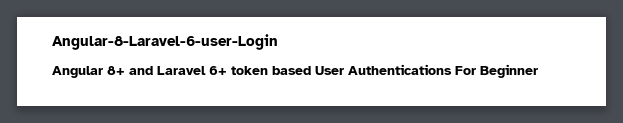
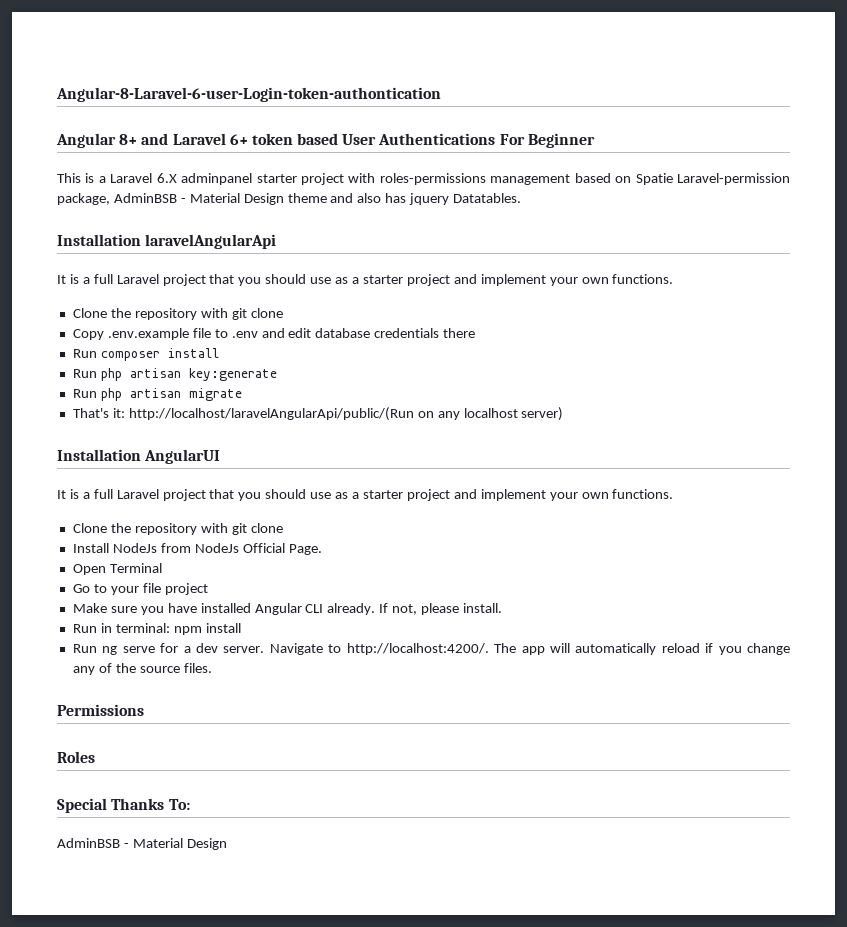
[52,34,278,50] Angular-8-Laravel-6-user-Login -> [56,87,441,102] Angular-8-Laravel-6-user-Login-token-authontication
(538, 71) none -> [57,173,791,185] [57,193,522,205] [57,234,277,249] [57,274,674,286] [72,308,283,320] [72,328,476,340] [72,348,219,361] [72,368,277,381] [72,388,242,401] [72,407,564,421] [57,449,221,464] [57,489,674,501] [72,523,283,535] [72,543,322,555] [72,563,162,575] [72,583,208,595] [72,603,503,615] [72,623,241,635] [72,643,790,655] [72,663,212,675] [57,704,144,716] [57,751,95,763] [57,798,190,813] [57,838,227,850] // This is a Laravel 6.X adminpanel starter project with roles-permissions management based on Spatie Laravel-permission package, AdminBSB - Material Design theme and also has jquery Datatables. // Installation laravelAngularApi // It is a full Laravel project that you should use as a starter project and implement your own functions. // Clone the repository with git clone // Copy .env.example file to .env and edit database credentials there // Run composer install // Run php artisan key:generate // Run php artisan migrate // That's it: http://localhost/laravelAngularApi/public/(Run on any localhost server) // Installation AngularUI // It is a full Laravel project that you should use as a starter project and implement your own functions. // Clone the repository with git clone // Install NodeJs from NodeJs Official Page. // Open Terminal // Go to your file project // Make sure you have installed Angular CLI already. If not, please install. // Run in terminal: npm install // Run ng serve for a dev server. Navigate to http://localhost:4200/. The app will automatically reload if you change any of the source files. // Permissions // Roles // Special Thanks To: // AdminBSB - Material Design

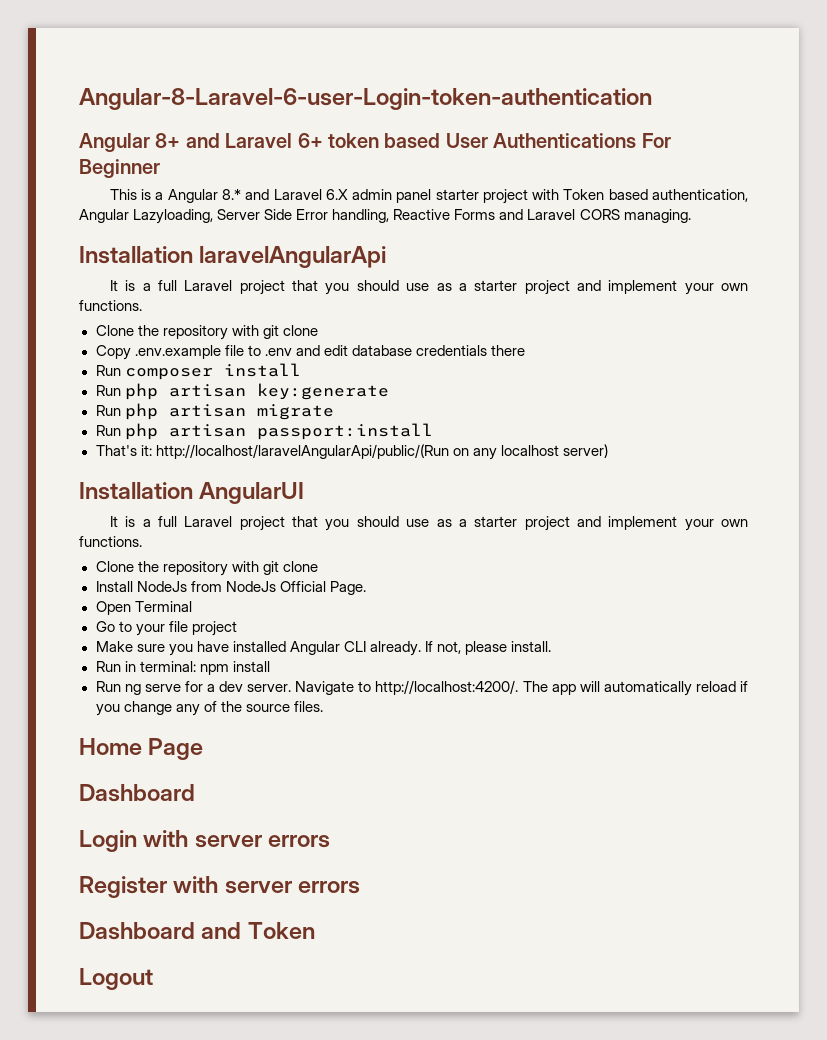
[56,87,441,102] Angular-8-Laravel-6-user-Login-token-authontication -> [79,88,652,110] Angular-8-Laravel-6-user-Login-token-authentication
[110,173,791,185] [57,193,522,205] Laravel 6.X adminpanel starter project with roles-permissions management based on Spatie Laravel-permission package, AdminBSB - Material Design theme and also has jquery Datatables. -> [167,189,748,204] [79,209,691,224] Angular 8.* and Laravel 6.X admin panel starter project with Token based authentication, Angular Lazyloading, Server Side Error handling, Reactive Forms and Laravel CORS managing.
(242, 394) none -> [95,423,433,440] // Run php artisan passport:install
[57,704,144,716] [57,751,95,763] [57,798,190,813] [57,838,227,850] Permissions // Roles // Special Thanks To: // AdminBSB - Material Design -> [79,738,204,760] [79,784,195,802] [79,830,331,852] [79,876,361,898] [79,922,315,940] [79,968,153,990] Home Page // Dashboard // Login with server errors // Register with server errors // Dashboard and Token // Logout

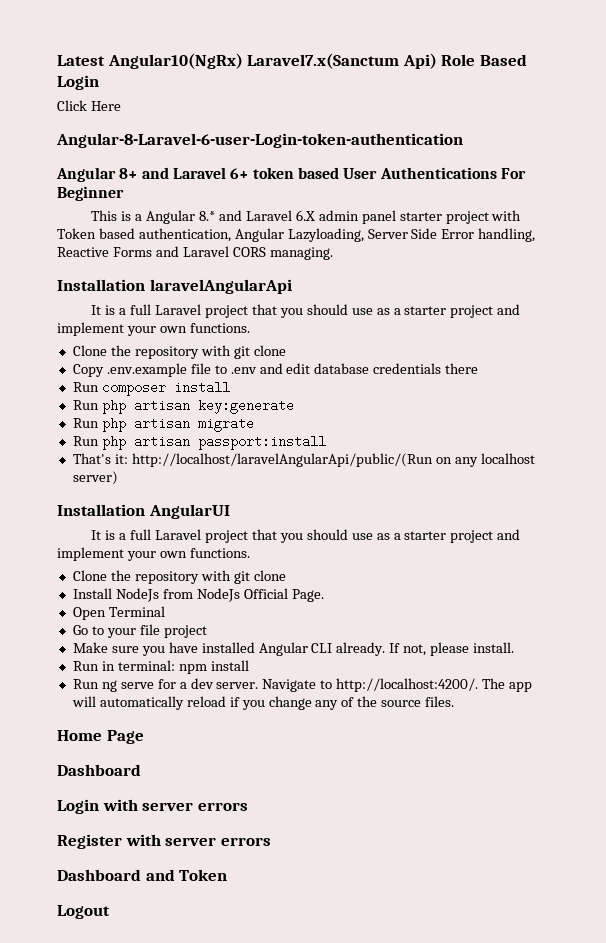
(79, 99) none -> [57,53,527,69] [57,75,99,90] [57,100,121,111] Latest Angular10(NgRx) Laravel7.x(Sanctum Api) Role Based Login // Click Here //

